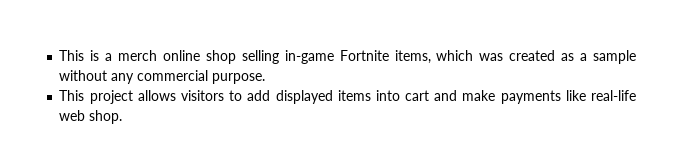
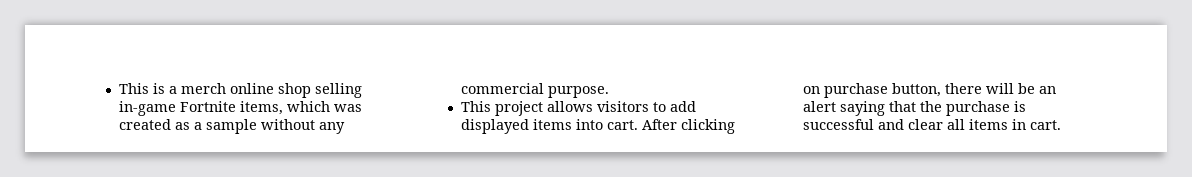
[405,90,637,104] [59,110,123,124] cart and make payments like real-life web shop. -> [606,119,735,134] [802,83,1056,98] [802,101,1026,116] [802,119,1061,130] cart. After clicking on purchase button, there will be an alert saying that the purchase is successful and clear all items in cart.

